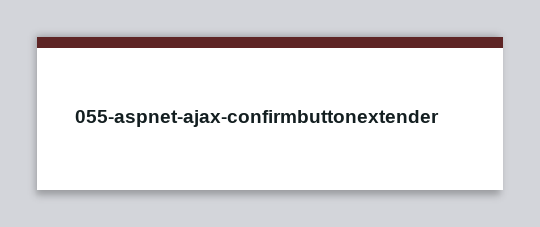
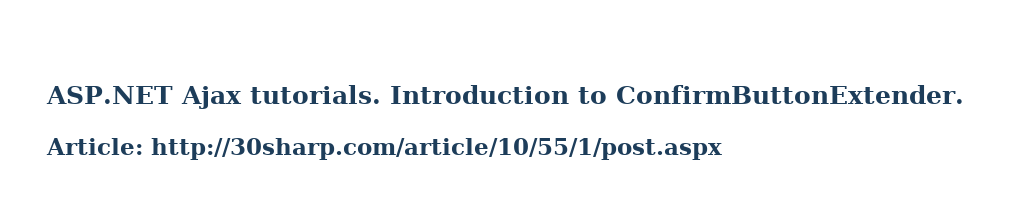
[75,110,439,127] 055-aspnet-ajax-confirmbuttonextender -> [46,85,964,109] [46,138,722,160] ASP.NET Ajax tutorials. Introduction to ConfirmButtonExtender. // Article: http://30sharp.com/article/10/55/1/post.aspx

